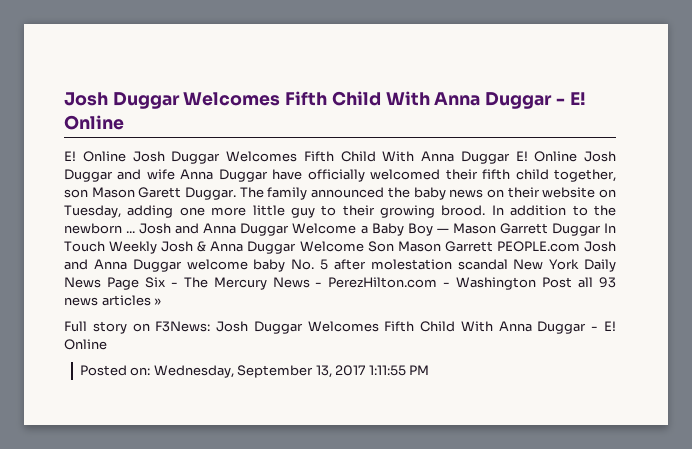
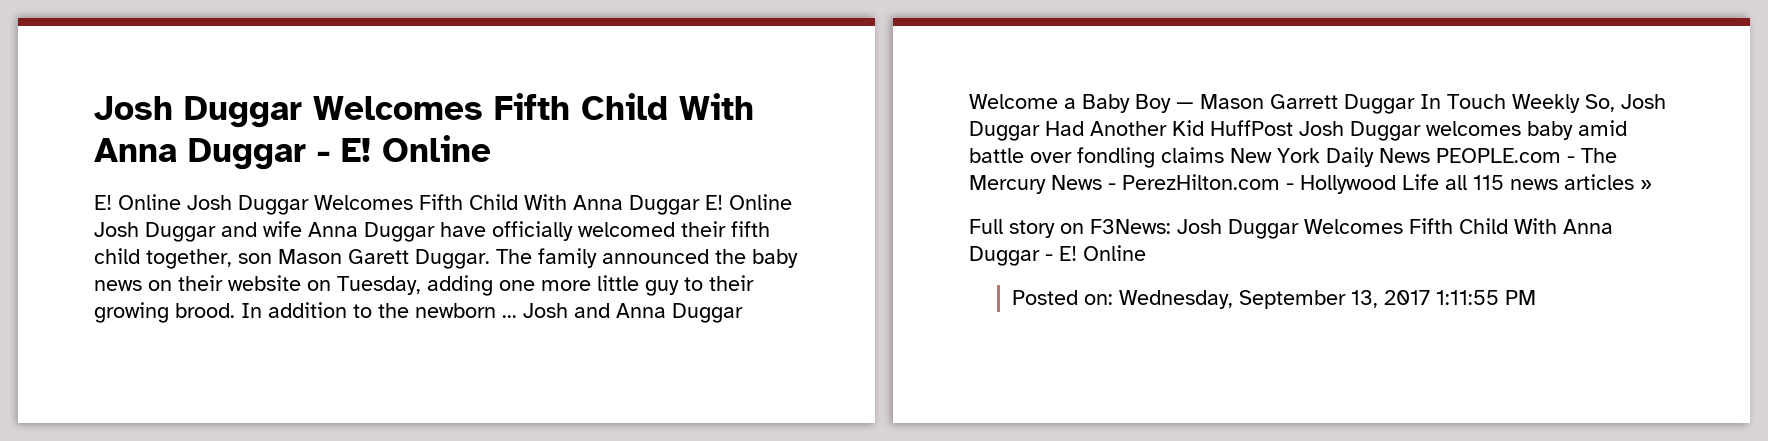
[161,241,616,254] [64,259,508,272] Josh & Anna Duggar Welcome Son Mason Garrett PEOPLE.com Josh and Anna Duggar welcome baby No. 5 after molestation scandal -> [1585,94,1666,112] [969,120,1627,141] [969,147,1224,168] So, Josh Duggar Had Another Kid HuffPost Josh Duggar welcomes baby amid battle over fondling claims
[106,277,166,290] Page Six -> [1436,148,1561,163] PEOPLE.com
[456,277,616,290] Washington Post all 93 -> [1300,174,1504,194] Hollywood Life all 115

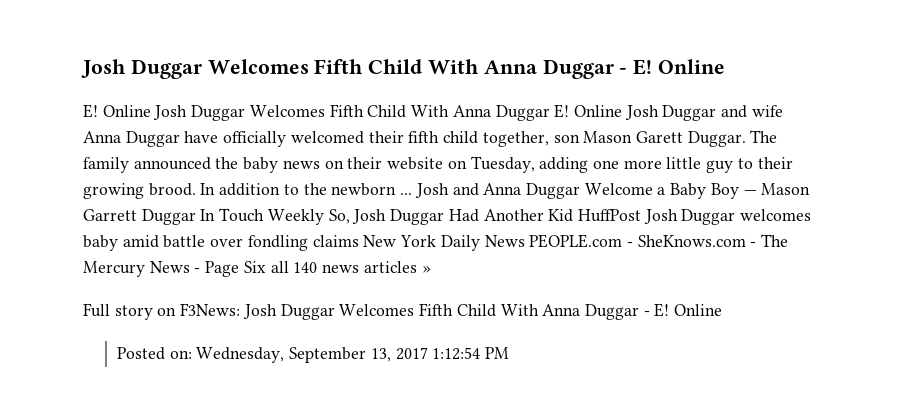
(1575, 159) none -> [637,235,757,247] SheKnows.com -
[1122,174,1504,194] PerezHilton.com - Hollywood Life all 115 -> [205,261,318,277] Page Six all 140
[1436,290,1500,305] 1:11:55 -> [432,347,481,360] 1:12:54

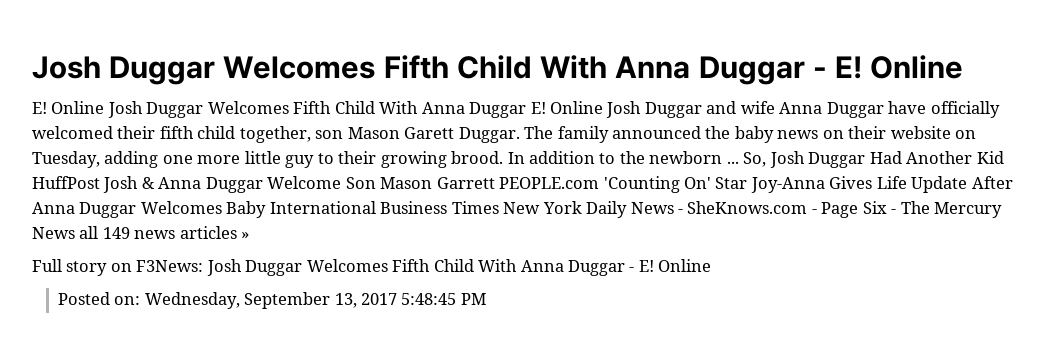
[414,183,811,199] [83,208,324,225] Josh and Anna Duggar Welcome a Baby Boy — Mason Garrett Duggar In Touch Weekly -> (739, 162) none
[681,209,812,225] [83,235,359,251] Duggar welcomes baby amid battle over fondling claims -> [141,176,1013,193] [32,201,499,218] & Anna Duggar Welcome Son Mason Garrett PEOPLE.com 'Counting On' Star Joy-Anna Gives Life Update After Anna Duggar Welcomes Baby International Business Times
[529,234,623,248] PEOPLE.com -> (674, 208) none
[761,234,789,247] [83,261,318,277] The Mercury News - Page Six all 140 -> [821,201,1003,218] [32,226,130,239] Page Six - The Mercury News all 149
[432,347,481,360] 1:12:54 -> [401,293,457,305] 5:48:45

